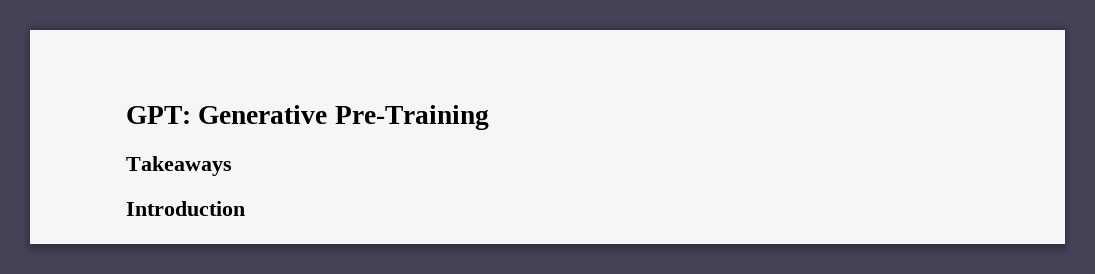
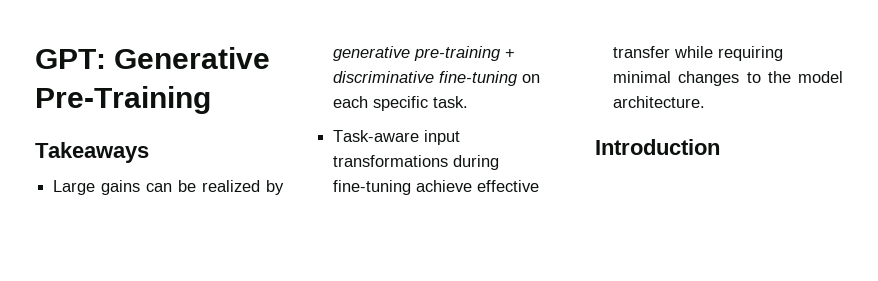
(232, 166) none -> [53,180,284,195] [333,46,516,61] [333,71,541,86] [333,96,469,111] [333,130,461,145] [333,155,500,170] [333,180,540,195] [613,46,784,61] [613,71,843,86] [613,96,706,108] // Large gains can be realized by generative pre-training + discriminative fine-tuning on each specific task. // Task-aware input transformations during fine-tuning achieve effective transfer while requiring minimal changes to the model architecture.

